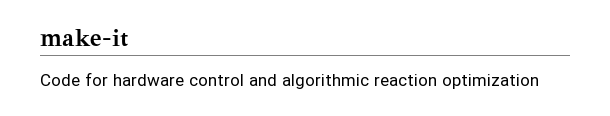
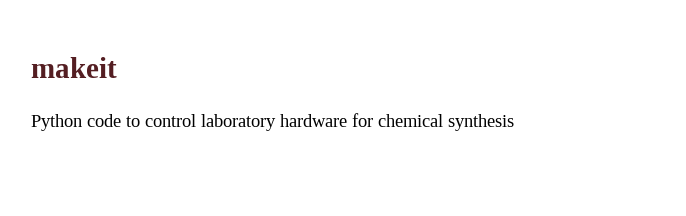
[40,29,128,47] [40,72,539,89] make-it // Code for hardware control and algorithmic reaction optimization -> [31,57,117,78] [31,113,514,131] makeit // Python code to control laboratory hardware for chemical synthesis

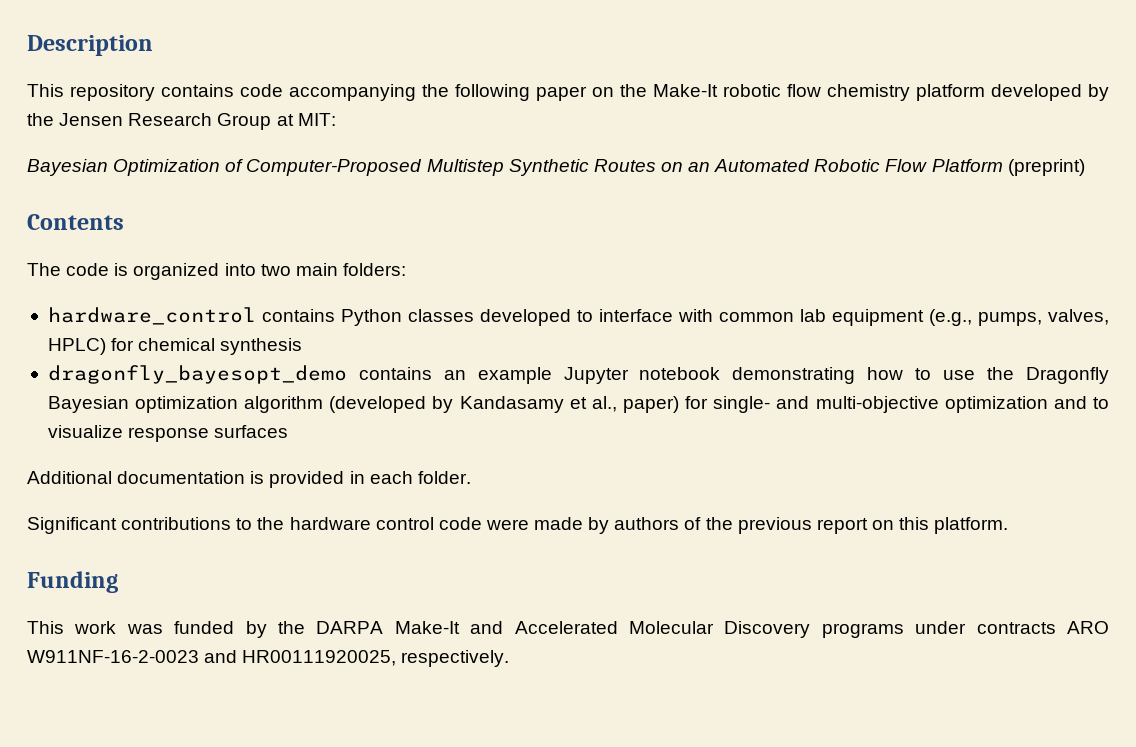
[31,57,117,78] [31,113,514,131] makeit // Python code to control laboratory hardware for chemical synthesis -> [27,35,153,56] [27,84,1109,101] [27,113,336,130] [27,159,1085,176] [27,214,124,230] [27,263,406,280] [47,307,1109,326] [47,338,303,355] [47,365,1109,384] [47,396,1109,413] [47,425,289,442] [27,471,471,488] [27,517,1009,534] [27,571,118,593] [27,621,1109,638] [27,650,510,667] Description // This repository contains code accompanying the following paper on the Make-It robotic flow chemistry platform developed by the Jensen Research Group at MIT: // Bayesian Optimization of Computer-Proposed Multistep Synthetic Routes on an Automated Robotic Flow Platform (preprint) // Contents // The code is organized into two main folders: // hardware_control contains Python classes developed to interface with common lab equipment (e.g., pumps, valves, HPLC) for chemical synthesis // dragonfly_bayesopt_demo contains an example Jupyter notebook demonstrating how to use the Dragonfly Bayesian optimization algorithm (developed by Kandasamy et al., paper) for single- and multi-objective optimization and to visualize response surfaces // Additional documentation is provided in each folder. // Significant contributions to the hardware control code were made by authors of the previous report on this platform. // Funding // This work was funded by the DARPA Make-It and Accelerated Molecular Discovery programs under contracts ARO W911NF-16-2-0023 and HR00111920025, respectively.

